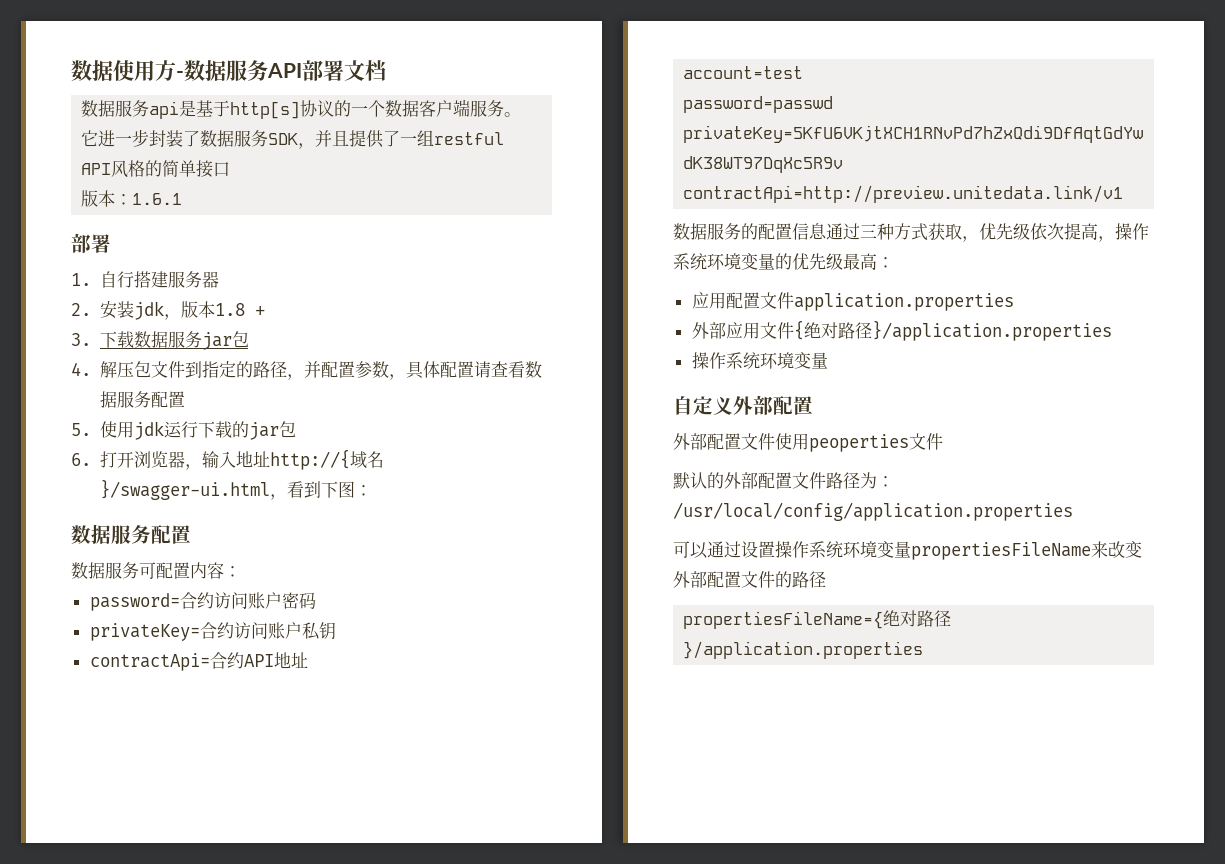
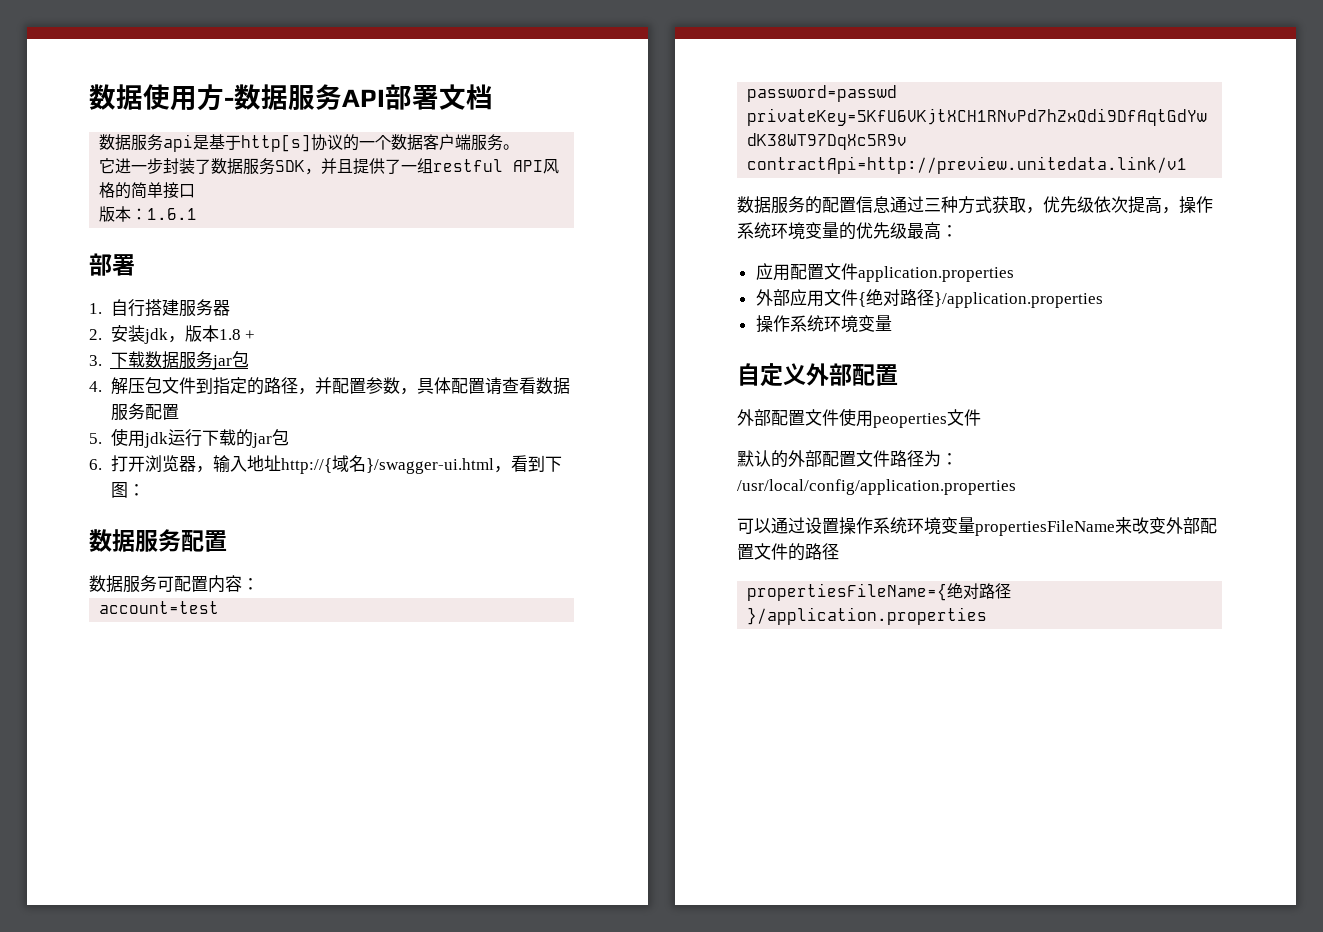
[89,592,316,611] [89,622,336,641] [89,652,308,671] // password=合约访问账户密码 // privateKey=合约访问账户私钥 // contractApi=合约API地址 -> (259, 584) none

